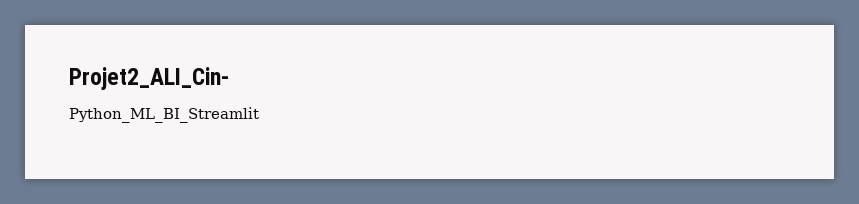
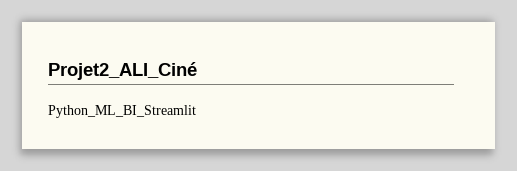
[69,67,230,90] Projet2_ALI_Cin- -> [48,62,197,80] Projet2_ALI_Ciné

